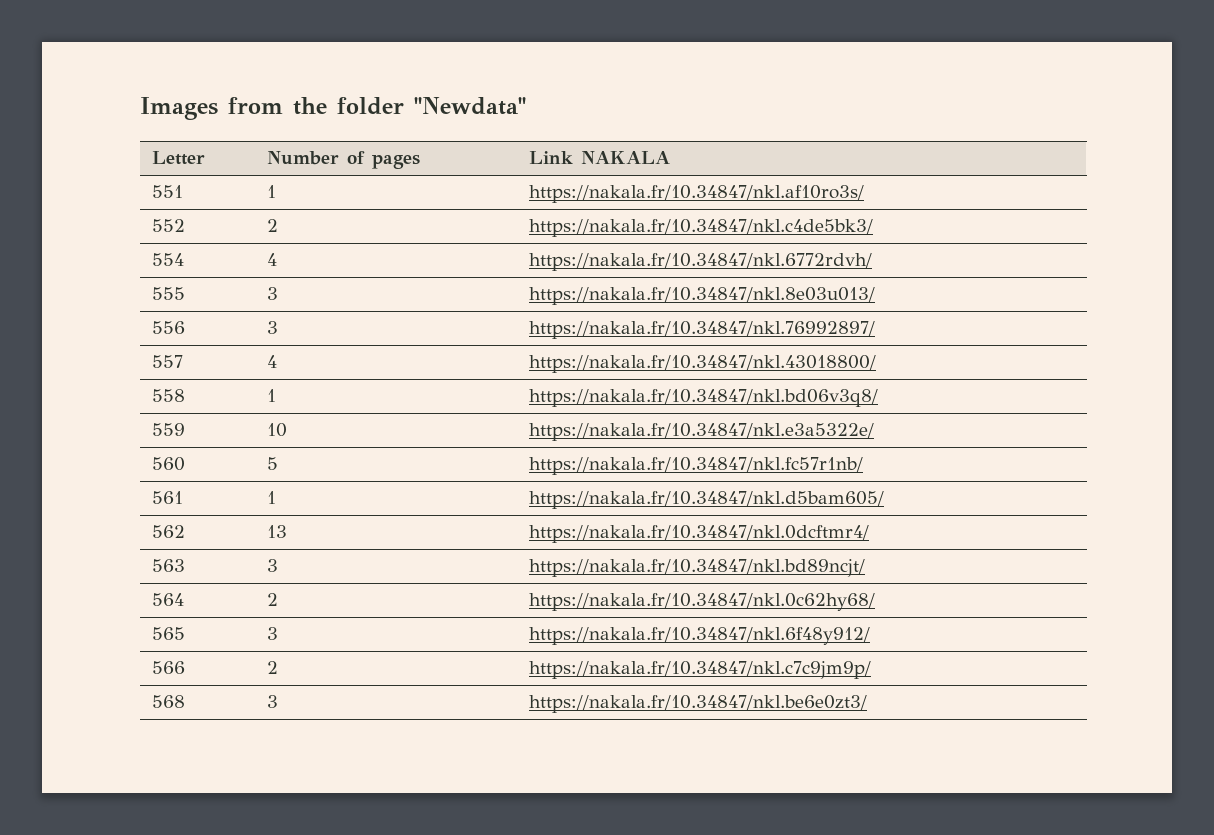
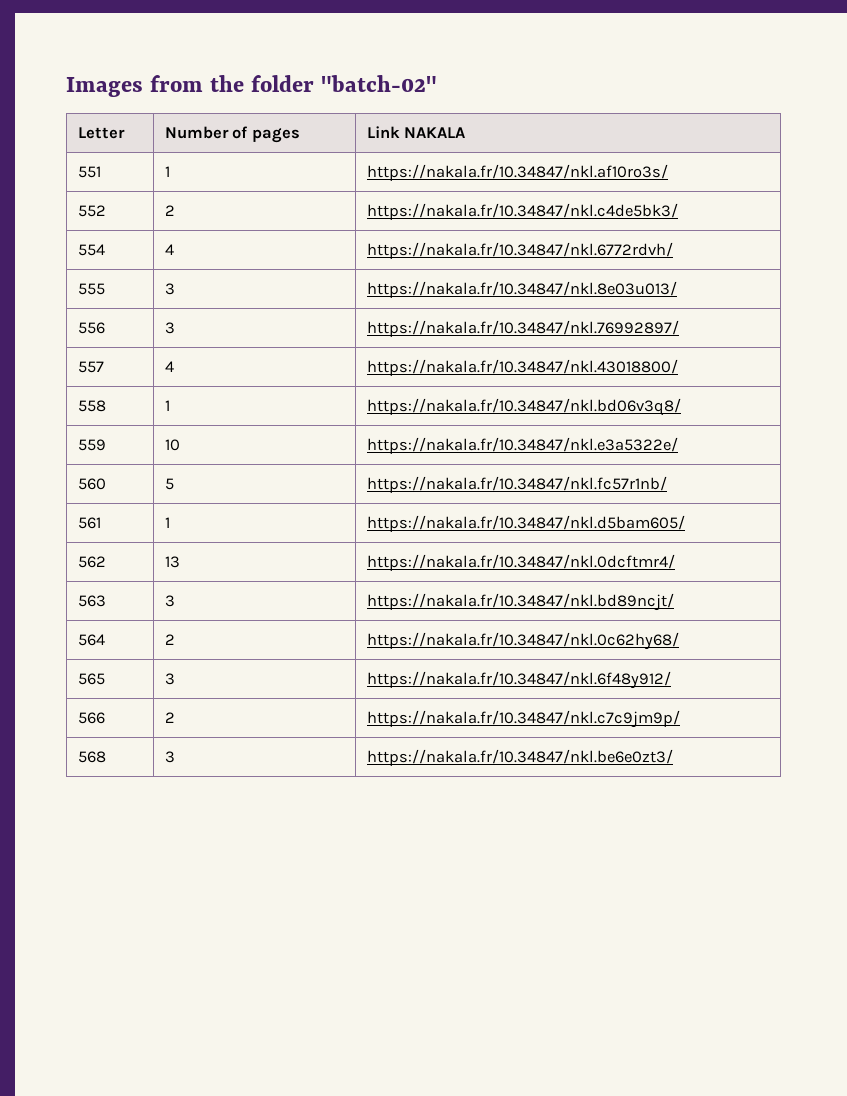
[414,97,526,115] "Newdata" -> [320,75,437,92] "batch-02"

